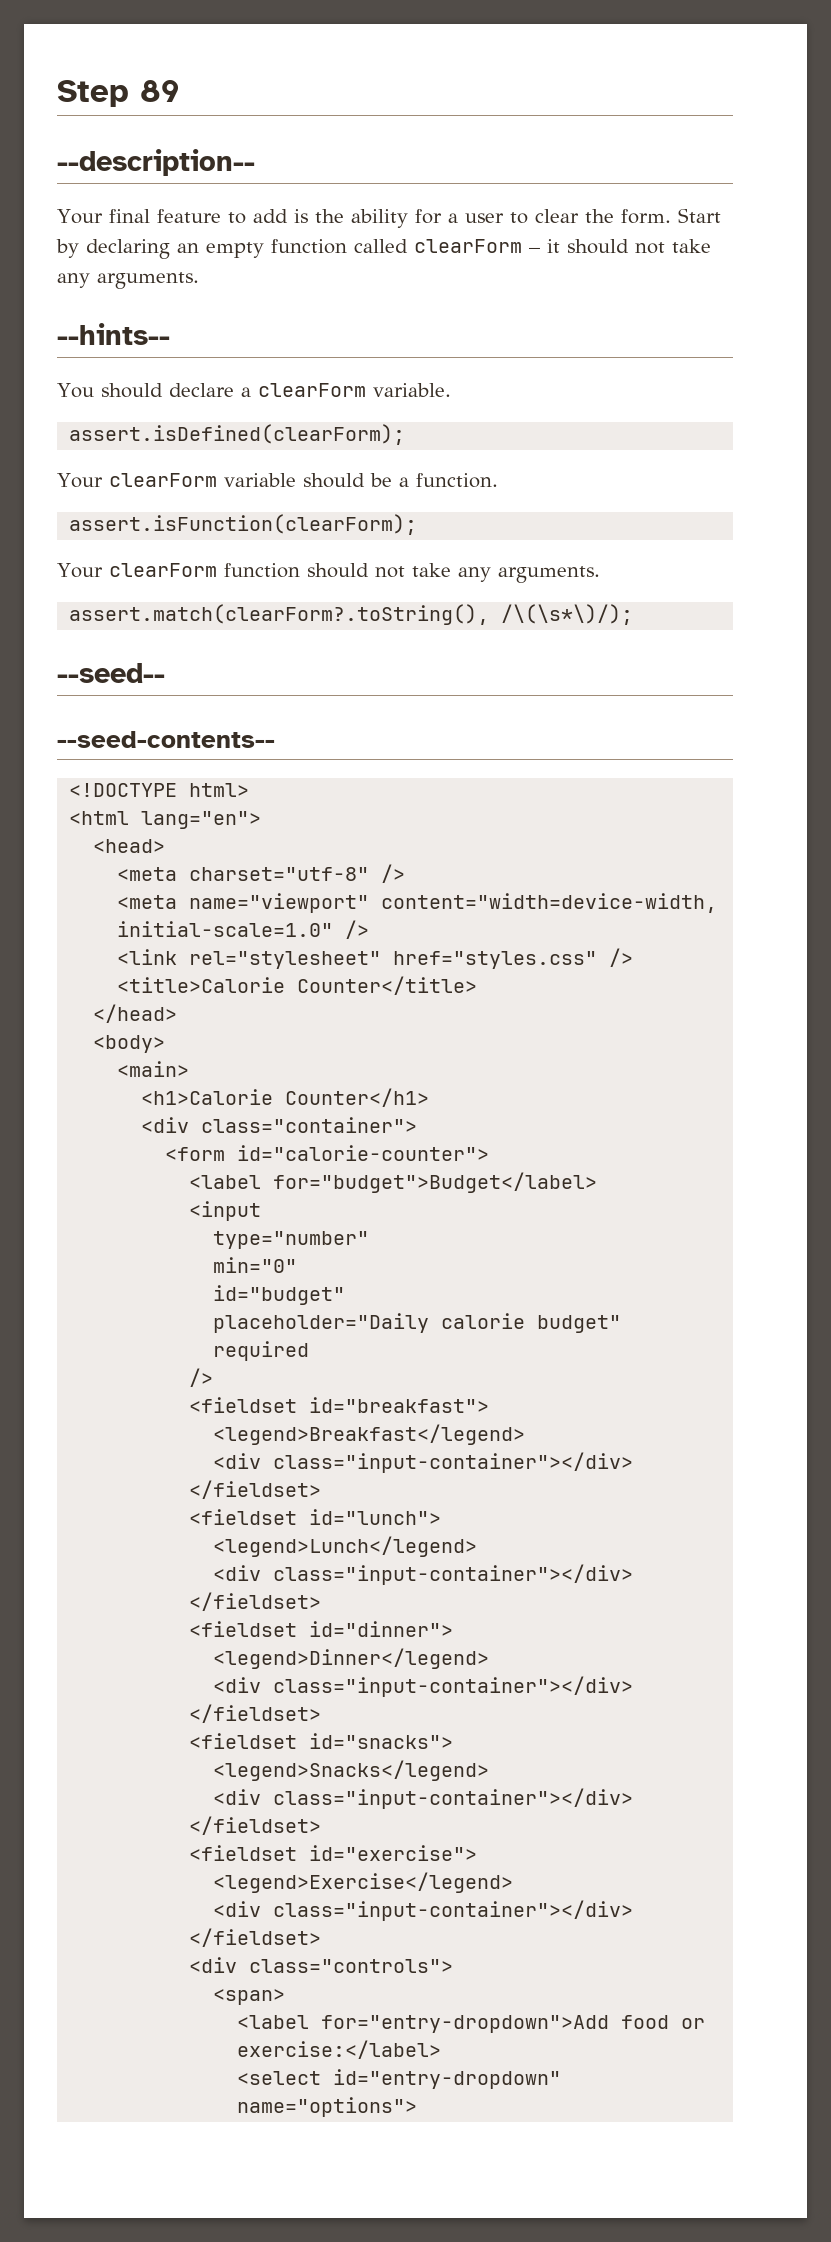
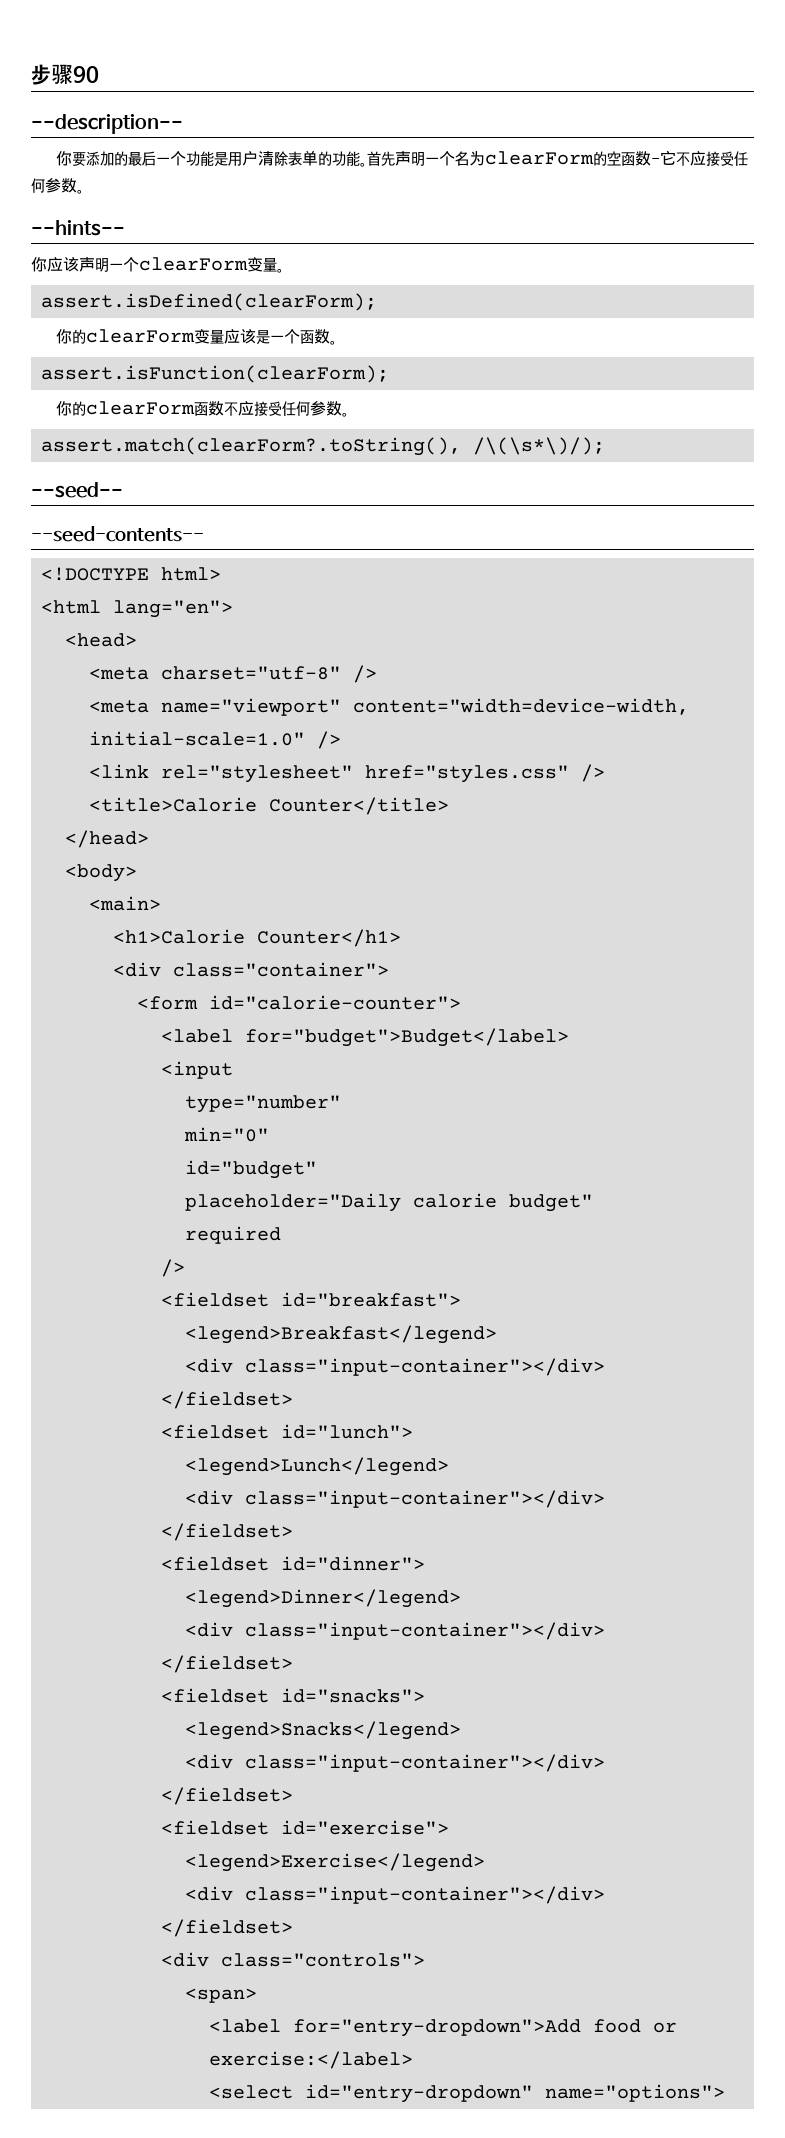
[57,80,180,107] Step 89 -> [31,64,99,85] 步骤90
[57,208,721,228] [56,239,711,259] [57,272,199,289] [57,323,170,345] [57,383,451,398] [69,424,406,445] [57,473,498,488] [69,514,418,535] [57,563,600,583] Your final feature to add is the ability for a user to clear the form. Start by declaring an empty function called clearForm – it should not take any arguments. // --hints-- // You should declare a clearForm variable. // assert.isDefined(clearForm); // Your clearForm variable should be a function. // assert.isFunction(clearForm); // Your clearForm function should not take any arguments. -> [55,150,748,167] [31,178,84,194] [31,220,125,236] [31,257,284,273] [40,293,377,311] [55,329,337,345] [40,365,389,383] [55,401,349,417] 你要添加的最后一个功能是用户清除表单的功能。首先声明一个名为clearForm的空函数-它不应接受任何参数。 // --hints-- // 你应该声明一个clearForm变量。 // assert.isDefined(clearForm); // 你的clearForm变量应该是一个函数。 // assert.isFunction(clearForm); // 你的clearForm函数不应接受任何参数。

